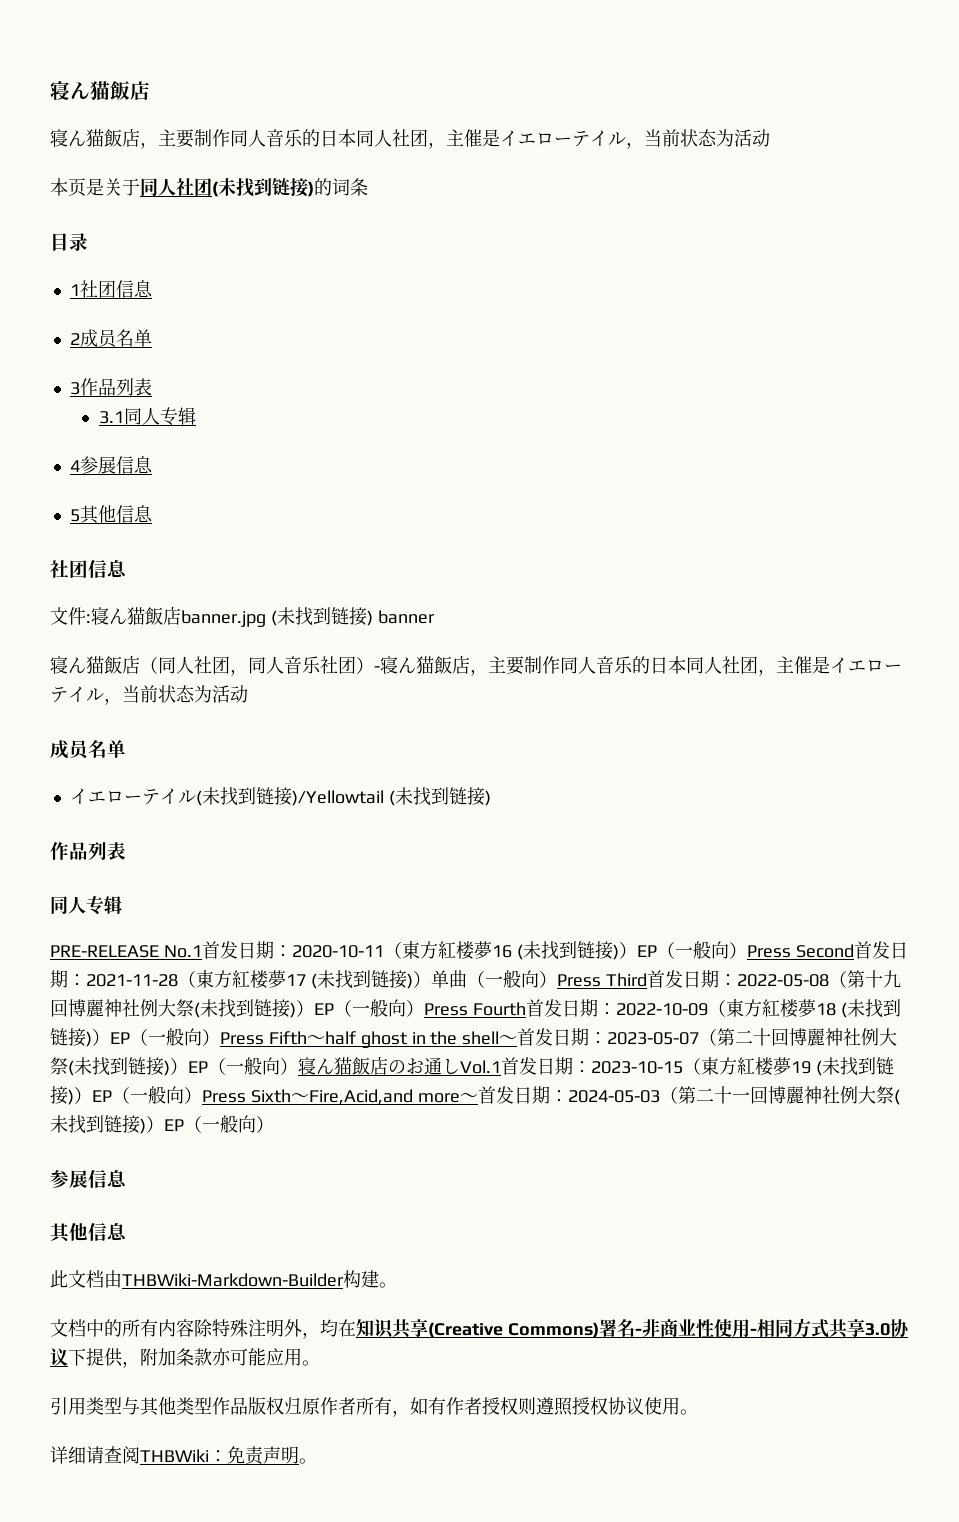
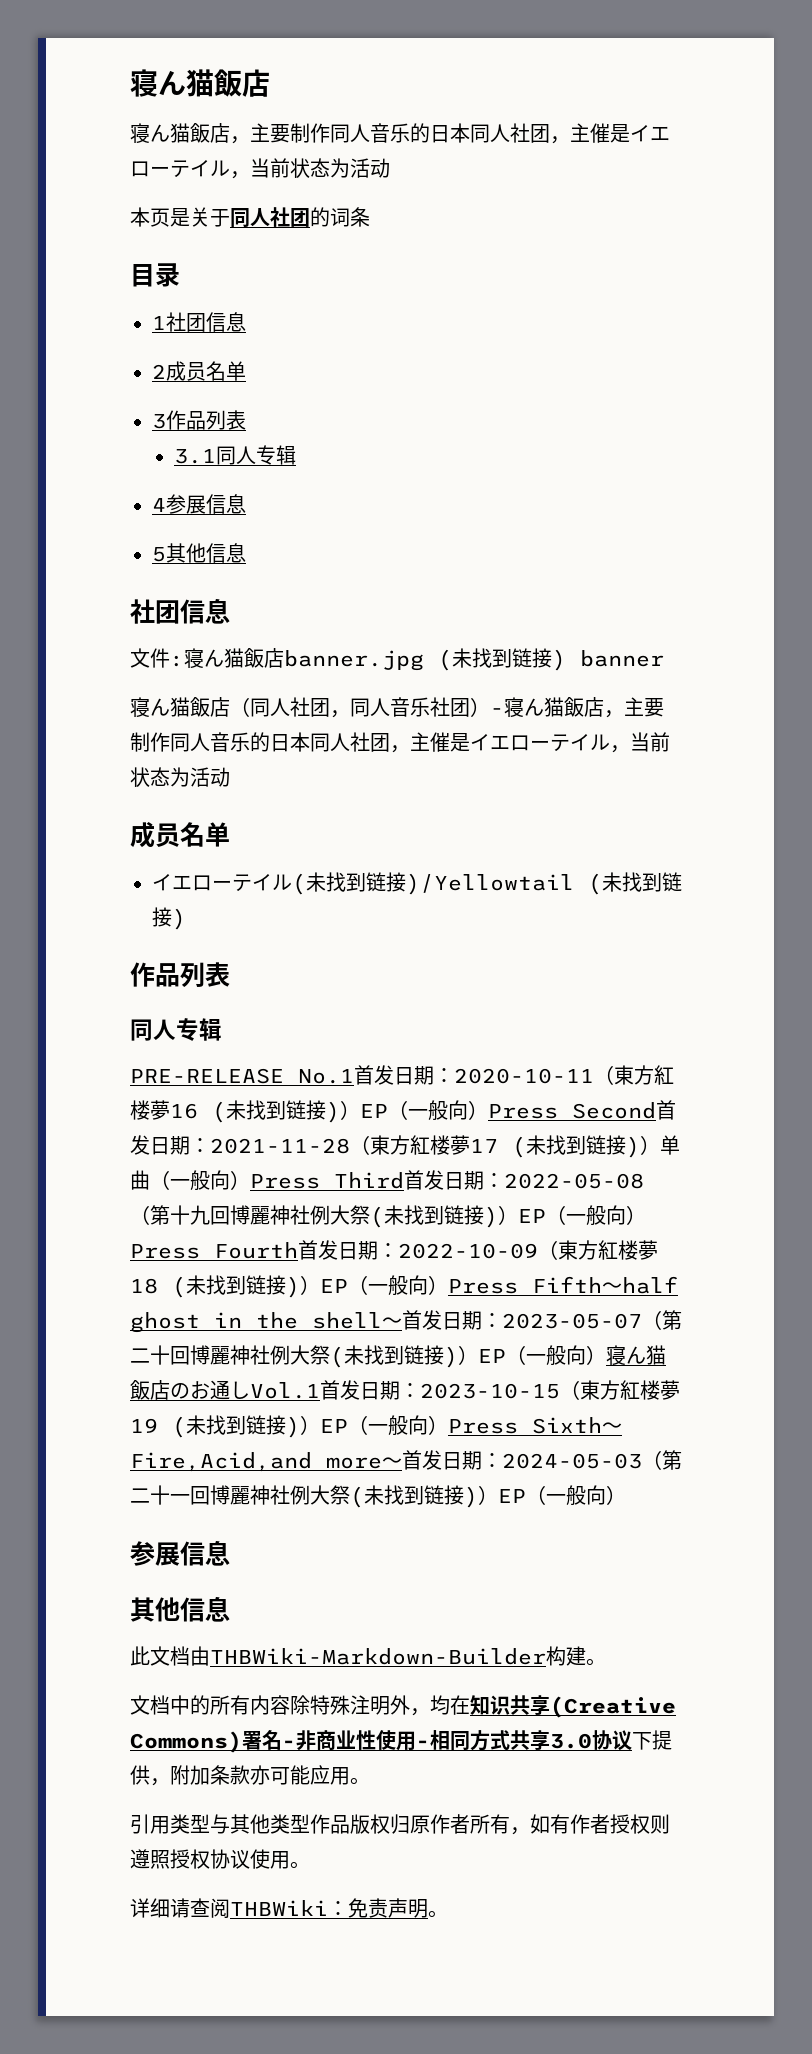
[212,178,314,197] (未找到链接) -> (310, 217) none

